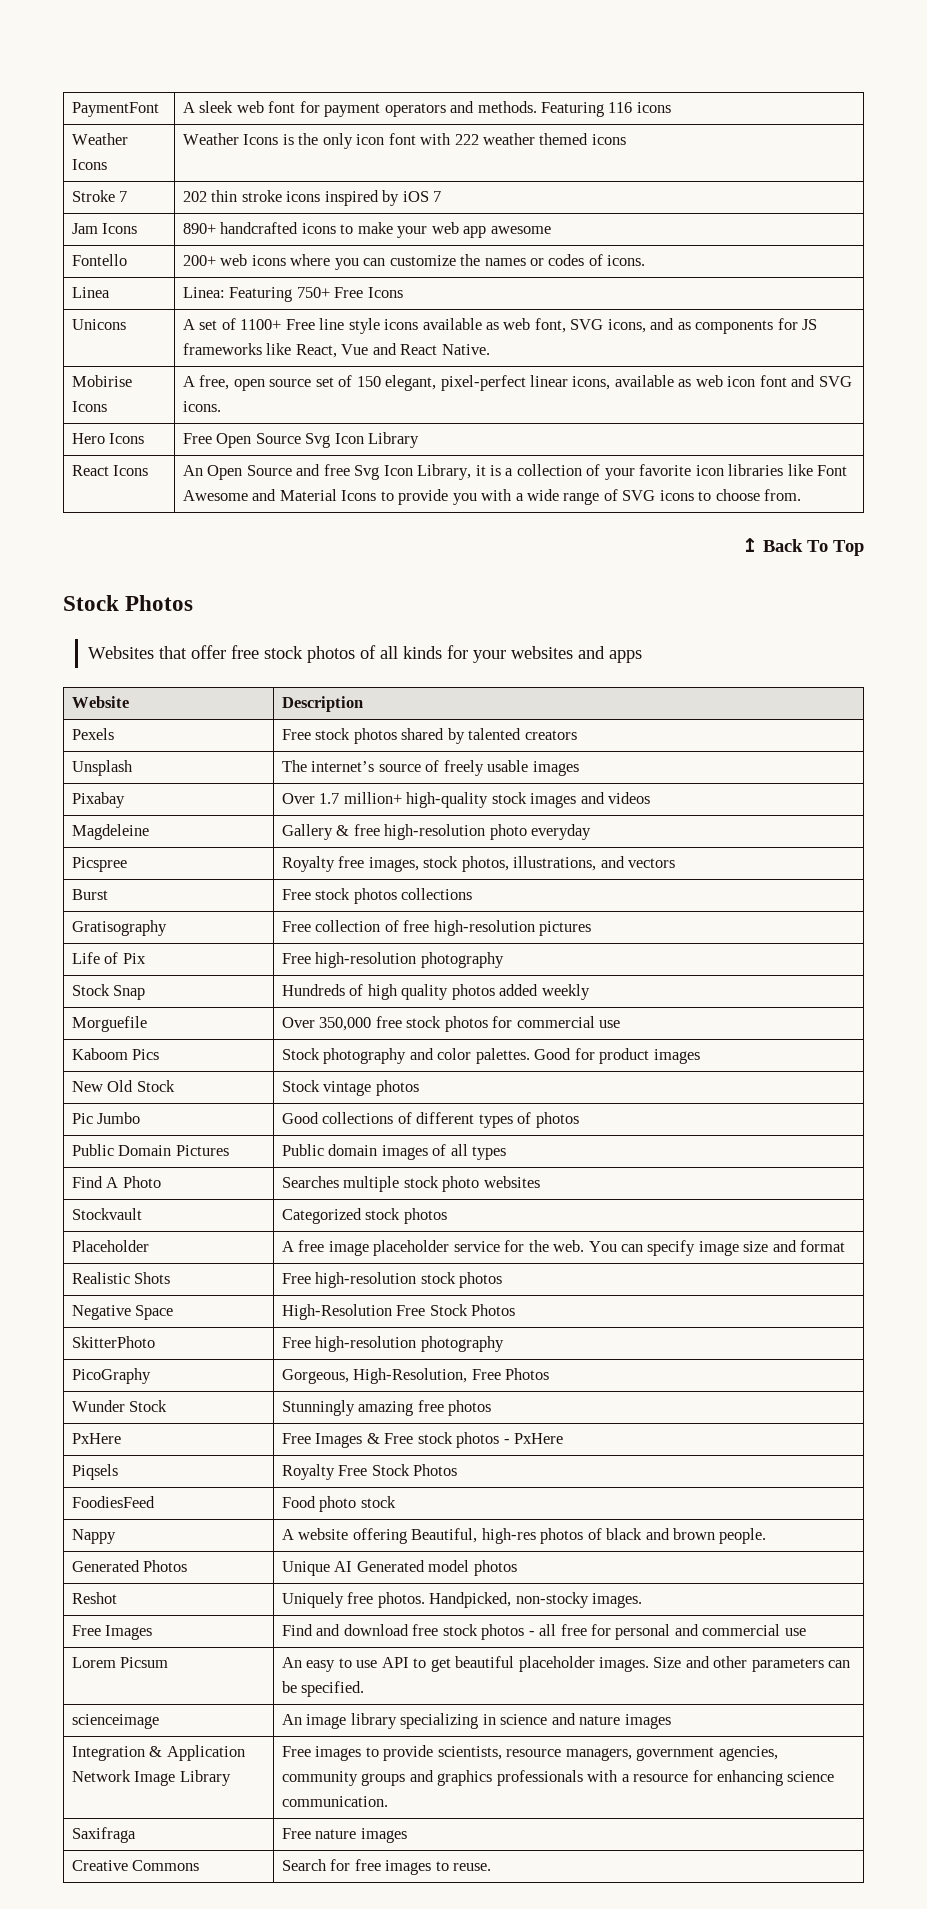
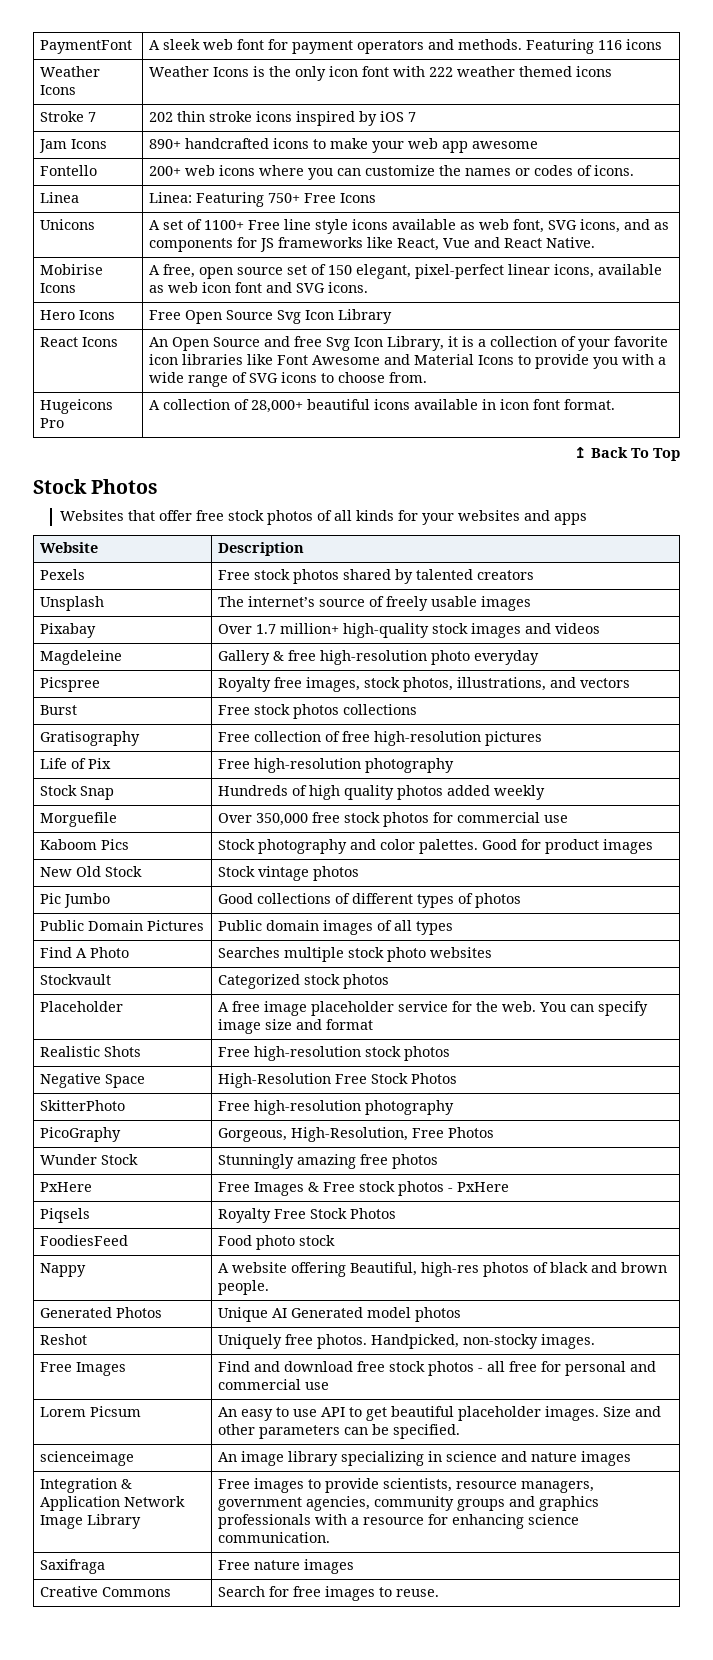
(802, 495) none -> [39,399,113,414] [39,418,64,428] [148,399,615,413] // Hugeicons Pro | A collection of 28,000+ beautiful icons available in icon font format.

